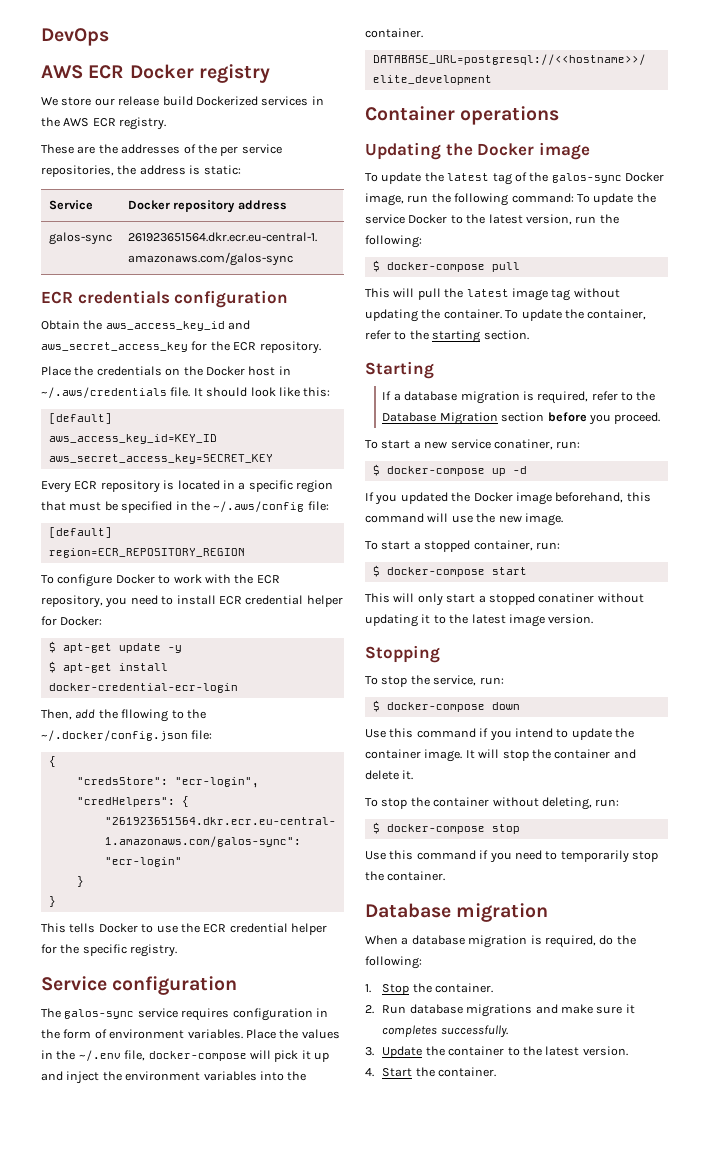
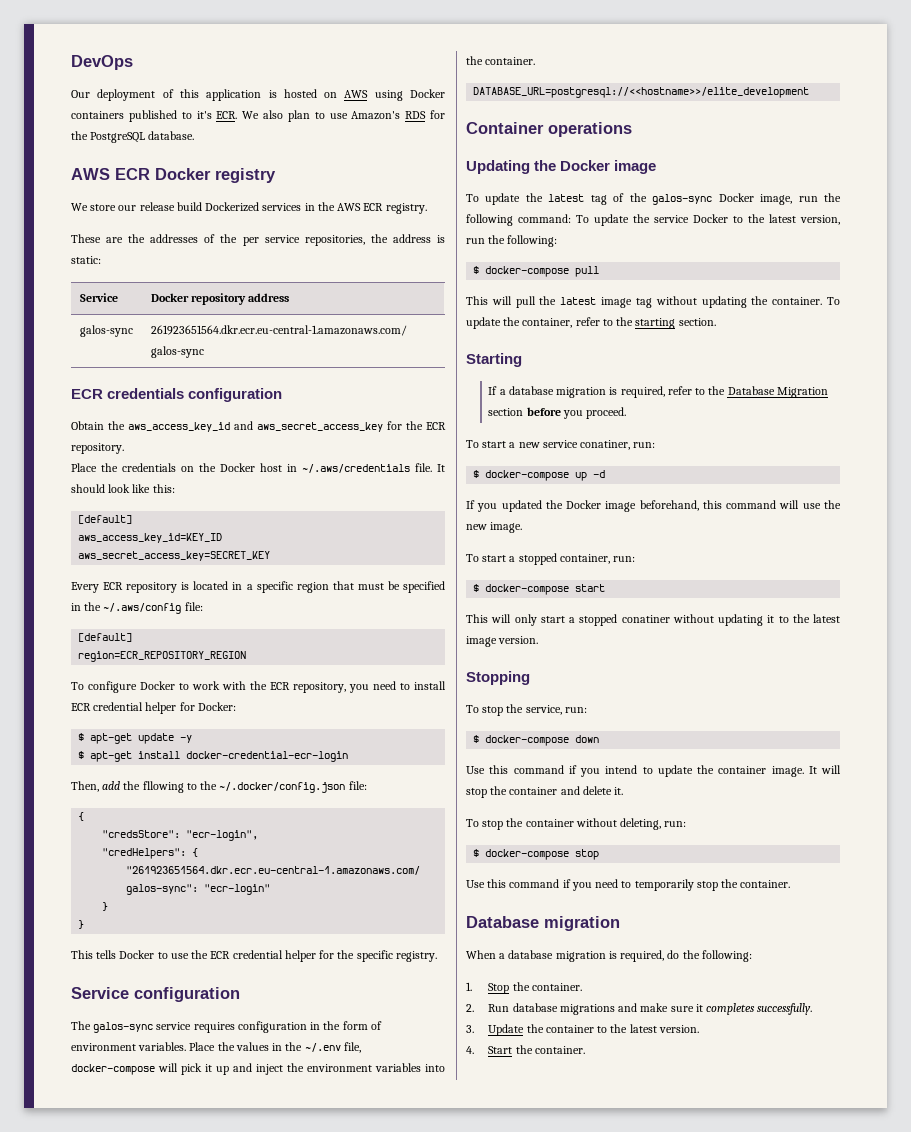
(109, 37) none -> [71,89,446,101] [71,110,445,122] [71,131,195,143] // Our deployment of this application is hosted on AWS using Docker containers published to it's ECR. We also plan to use Amazon's RDS for the PostgreSQL database.

